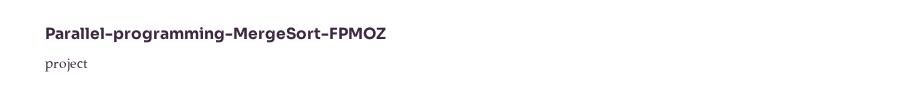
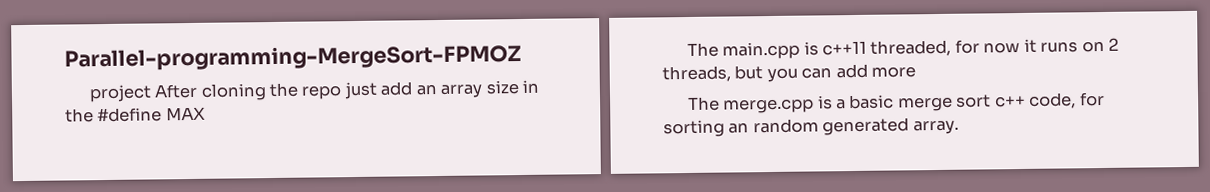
(88, 65) none -> [154,79,540,101] [65,106,206,123] [686,37,1120,60] [662,63,917,83] [687,91,1105,114] [663,117,959,138] After cloning the repo just add an array size in the #define MAX // The main.cpp is c++11 threaded, for now it runs on 2 threads, but you can add more // The merge.cpp is a basic merge sort c++ code, for sorting an random generated array.

